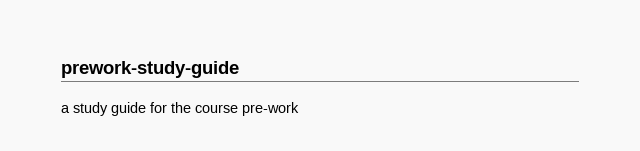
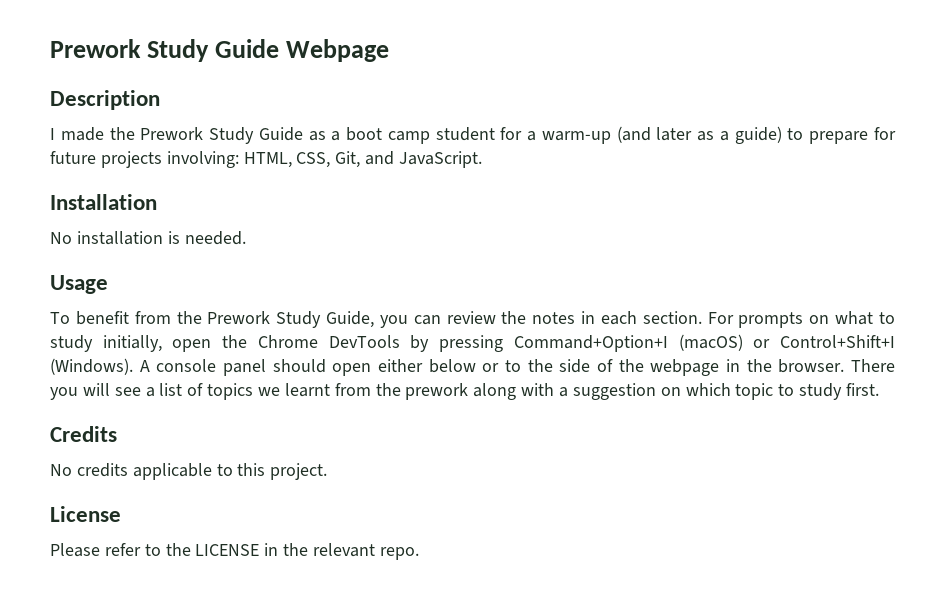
[61,61,239,78] [61,102,299,116] prework-study-guide // a study guide for the course pre-work -> [50,39,389,62] [50,90,160,110] [50,126,897,144] [50,151,483,168] [50,194,157,210] [50,231,246,245] [50,275,108,294] [50,311,896,328] [50,334,896,352] [50,358,895,376] [50,383,880,400] [50,426,117,442] [50,463,328,480] [50,506,121,522] [50,543,419,560] Prework Study Guide Webpage // Description // I made the Prework Study Guide as a boot camp student for a warm-up (and later as a guide) to prepare for future projects involving: HTML, CSS, Git, and JavaScript. // Installation // No installation is needed. // Usage // To benefit from the Prework Study Guide, you can review the notes in each section. For prompts on what to study initially, open the Chrome DevTools by pressing Command+Option+I (macOS) or Control+Shift+I (Windows). A console panel should open either below or to the side of the webpage in the browser. There you will see a list of topics we learnt from the prework along with a suggestion on which topic to study first. // Credits // No credits applicable to this project. // License // Please refer to the LICENSE in the relevant repo.

